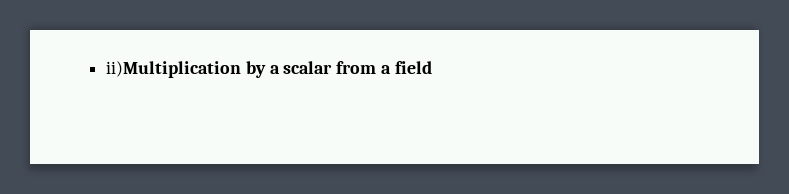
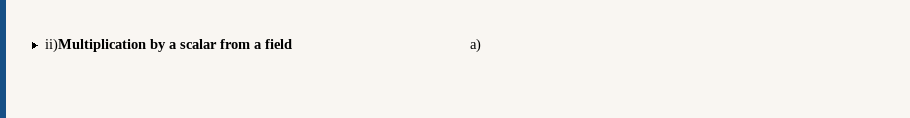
(432, 67) none -> [470,38,481,53] // a)

